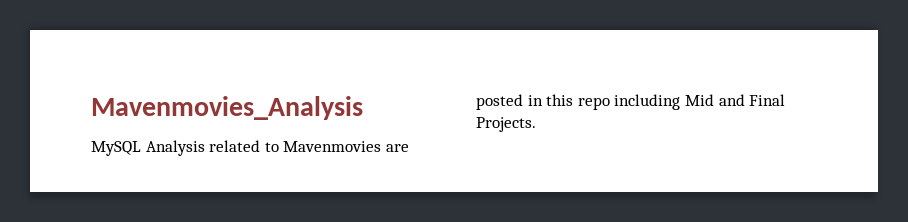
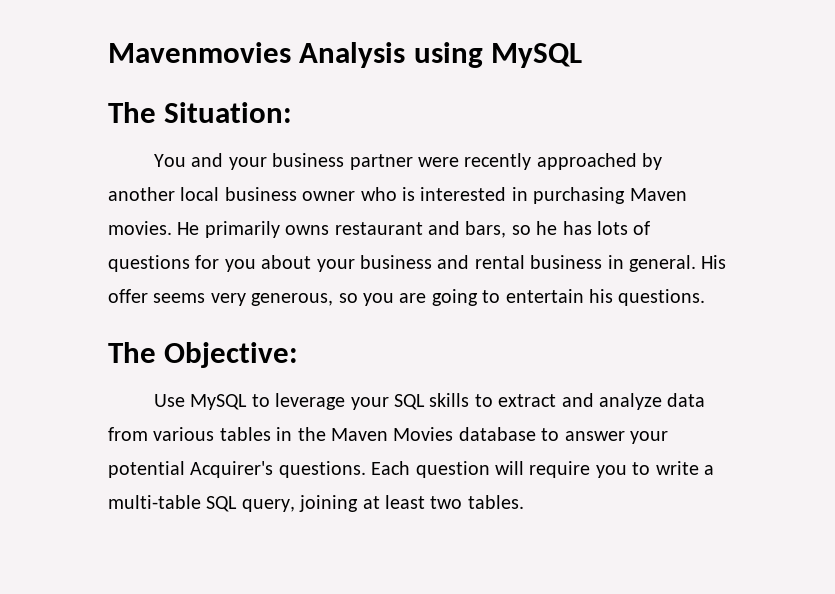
[91,96,363,120] [91,140,409,156] [476,94,786,110] [476,117,536,132] Mavenmovies_Analysis // MySQL Analysis related to Mavenmovies are posted in this repo including Mid and Final Projects. -> [108,42,583,68] [108,102,293,123] [153,153,663,170] [108,187,687,204] [108,221,651,238] [108,255,727,272] [108,289,706,306] [108,342,299,368] [153,393,706,410] [108,427,668,444] [108,461,714,478] [108,495,524,512] Mavenmovies Analysis using MySQL // The Situation: // You and your business partner were recently approached by another local business owner who is interested in purchasing Maven movies. He primarily owns restaurant and bars, so he has lots of questions for you about your business and rental business in general. His offer seems very generous, so you are going to entertain his questions. // The Objective: // Use MySQL to leverage your SQL skills to extract and analyze data from various tables in the Maven Movies database to answer your potential Acquirer's questions. Each question will require you to write a multi-table SQL query, joining at least two tables.

